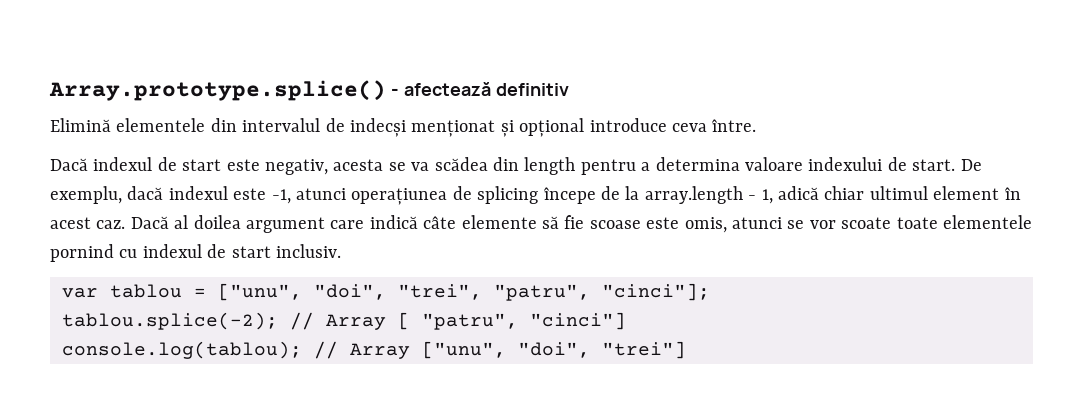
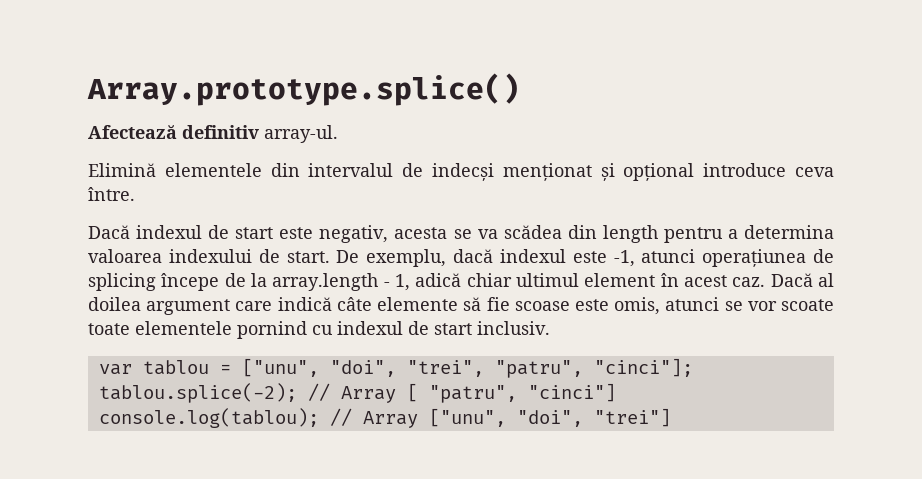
[390,82,491,96] - afectează -> [88,125,177,139] // Afectează
(569, 89) none -> [264,125,338,143] array-ul.
[744,157,803,171] valoare -> [88,249,162,263] valoarea

